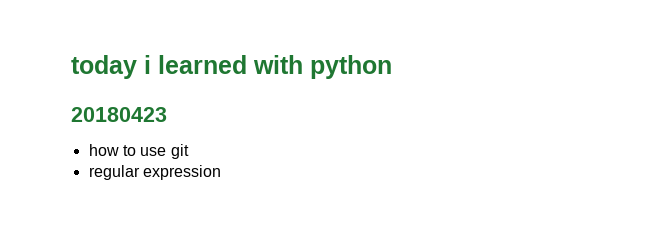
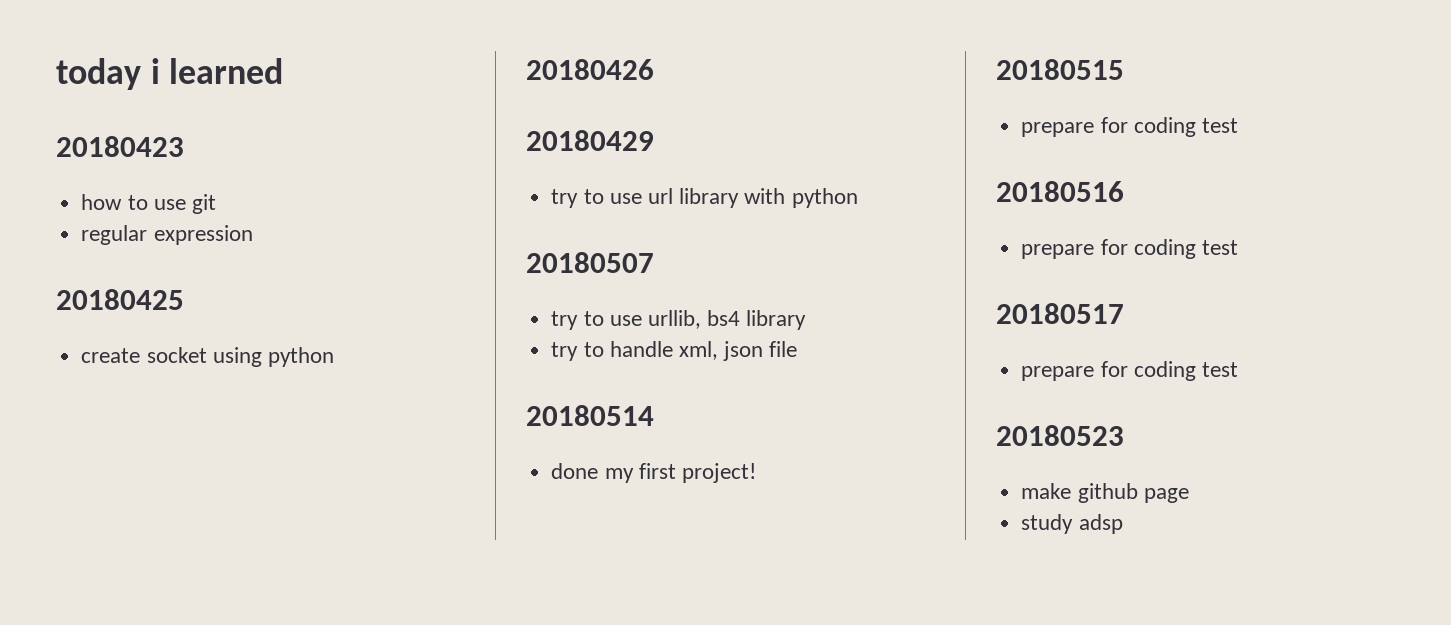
[253,55,392,79] with python -> (284, 71) none
(221, 172) none -> [56,289,184,310] [81,347,334,367] [526,59,654,80] [526,130,654,151] [551,188,858,208] [526,252,654,273] [551,310,807,330] [551,341,798,361] [526,405,654,426] [551,463,756,483] [996,59,1124,80] [1021,117,1238,137] [996,181,1124,202] [1021,239,1238,259] [996,303,1124,324] [1021,361,1238,381] [996,425,1124,446] [1021,483,1189,503] [1021,514,1123,534] // 20180425 // create socket using python // 20180426 // 20180429 // try to use url library with python // 20180507 // try to use urllib, bs4 library // try to handle xml, json file // 20180514 // done my first project! // 20180515 // prepare for coding test // 20180516 // prepare for coding test // 20180517 // prepare for coding test // 20180523 // make github page // study adsp

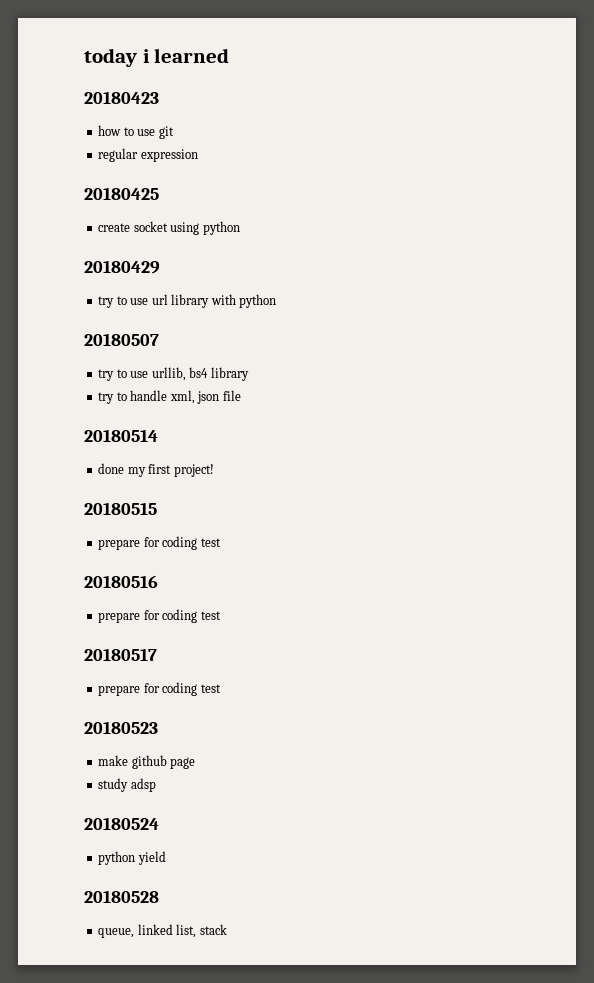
[526,59,654,80] // 20180426 -> (240, 228) none
(1123, 524) none -> [84,817,159,830] [98,851,166,865] [84,890,159,903] [98,924,227,938] // 20180524 // python yield // 20180528 // queue, linked list, stack

